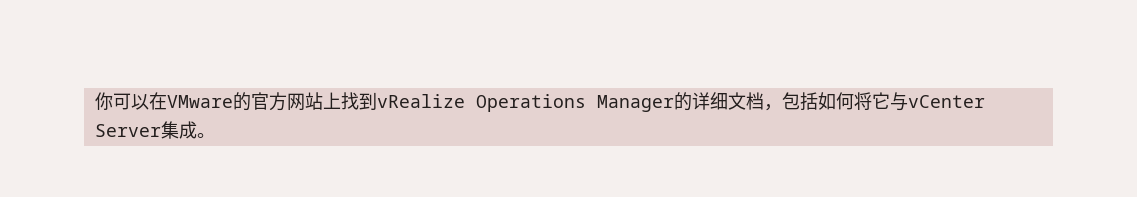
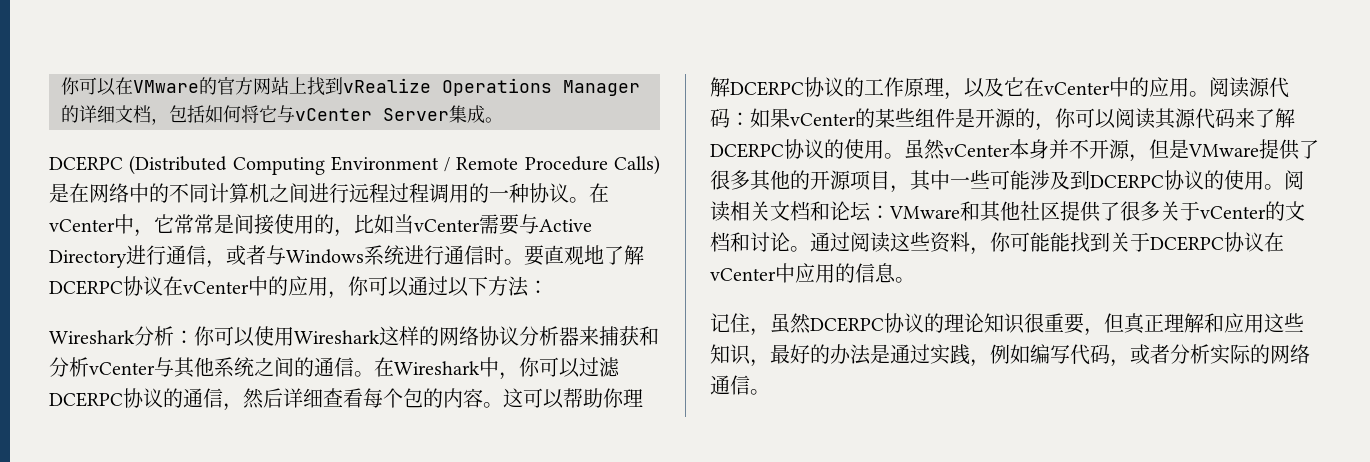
(215, 135) none -> [49,155,660,175] [49,183,609,203] [49,214,592,237] [49,245,644,268] [49,276,548,299] [49,326,659,347] [49,357,620,380] [49,388,643,411] [710,77,1289,100] [710,108,1295,131] [710,139,1319,162] [710,170,1304,193] [710,201,1305,222] [710,232,1284,255] [710,263,915,283] [710,313,1304,336] [710,344,1310,367] [710,375,770,395] // DCERPC (Distributed Computing Environment / Remote Procedure Calls)是在网络中的不同计算机之间进行远程过程调用的一种协议。在vCenter中，它常常是间接使用的，比如当vCenter需要与Active Directory进行通信，或者与Windows系统进行通信时。要直观地了解DCERPC协议在vCenter中的应用，你可以通过以下方法： // Wireshark分析：你可以使用Wireshark这样的网络协议分析器来捕获和分析vCenter与其他系统之间的通信。在Wireshark中，你可以过滤DCERPC协议的通信，然后详细查看每个包的内容。这可以帮助你理解DCERPC协议的工作原理，以及它在vCenter中的应用。阅读源代码：如果vCenter的某些组件是开源的，你可以阅读其源代码来了解DCERPC协议的使用。虽然vCenter本身并不开源，但是VMware提供了很多其他的开源项目，其中一些可能涉及到DCERPC协议的使用。阅读相关文档和论坛：VMware和其他社区提供了很多关于vCenter的文档和讨论。通过阅读这些资料，你可能能找到关于DCERPC协议在vCenter中应用的信息。 // 记住，虽然DCERPC协议的理论知识很重要，但真正理解和应用这些知识，最好的办法是通过实践，例如编写代码，或者分析实际的网络通信。

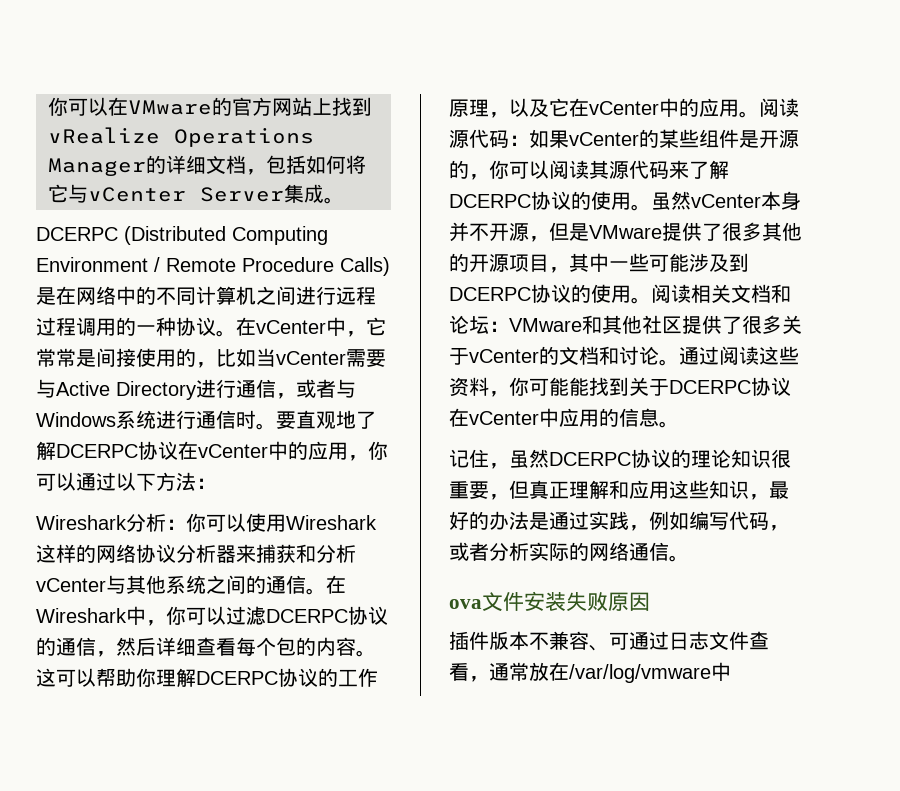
(770, 392) none -> [449,591,650,612] [449,631,769,651] [449,662,731,683] // ova文件安装失败原因 // 插件版本不兼容、可通过日志文件查看，通常放在/var/log/vmware中

